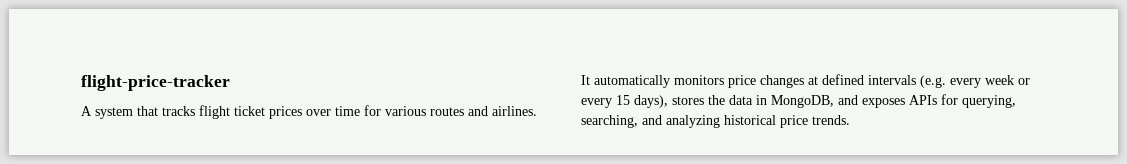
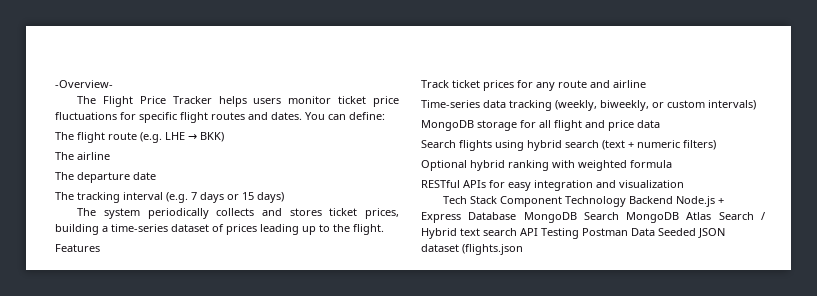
[81,75,230,91] [81,105,537,119] [581,74,1030,88] [581,94,1016,108] [581,115,850,128] flight-price-tracker // A system that tracks flight ticket prices over time for various routes and airlines. It automatically monitors price changes at defined intervals (e.g. every week or every 15 days), stores the data in MongoDB, and exposes APIs for querying, searching, and analyzing historical price trends. -> [55,80,113,88] [77,96,399,107] [55,112,385,123] [55,132,224,143] [55,152,110,160] [55,172,156,183] [55,192,284,203] [77,208,399,219] [55,224,384,235] [55,244,100,252] [421,80,646,91] [421,100,756,111] [421,120,660,131] [421,140,716,151] [421,160,672,171] [421,180,684,191] [443,196,725,207] [421,212,765,223] [421,228,725,239] [421,244,523,255] -Overview- // The Flight Price Tracker helps users monitor ticket price fluctuations for specific flight routes and dates. You can define: // The flight route (e.g. LHE → BKK) // The airline // The departure date // The tracking interval (e.g. 7 days or 15 days) // The system periodically collects and stores ticket prices, building a time-series dataset of prices leading up to the flight. // Features // Track ticket prices for any route and airline // Time-series data tracking (weekly, biweekly, or custom intervals) // MongoDB storage for all flight and price data // Search flights using hybrid search (text + numeric filters) // Optional hybrid ranking with weighted formula // RESTful APIs for easy integration and visualization // Tech Stack Component Technology Backend Node.js + Express Database MongoDB Search MongoDB Atlas Search / Hybrid text search API Testing Postman Data Seeded JSON dataset (flights.json

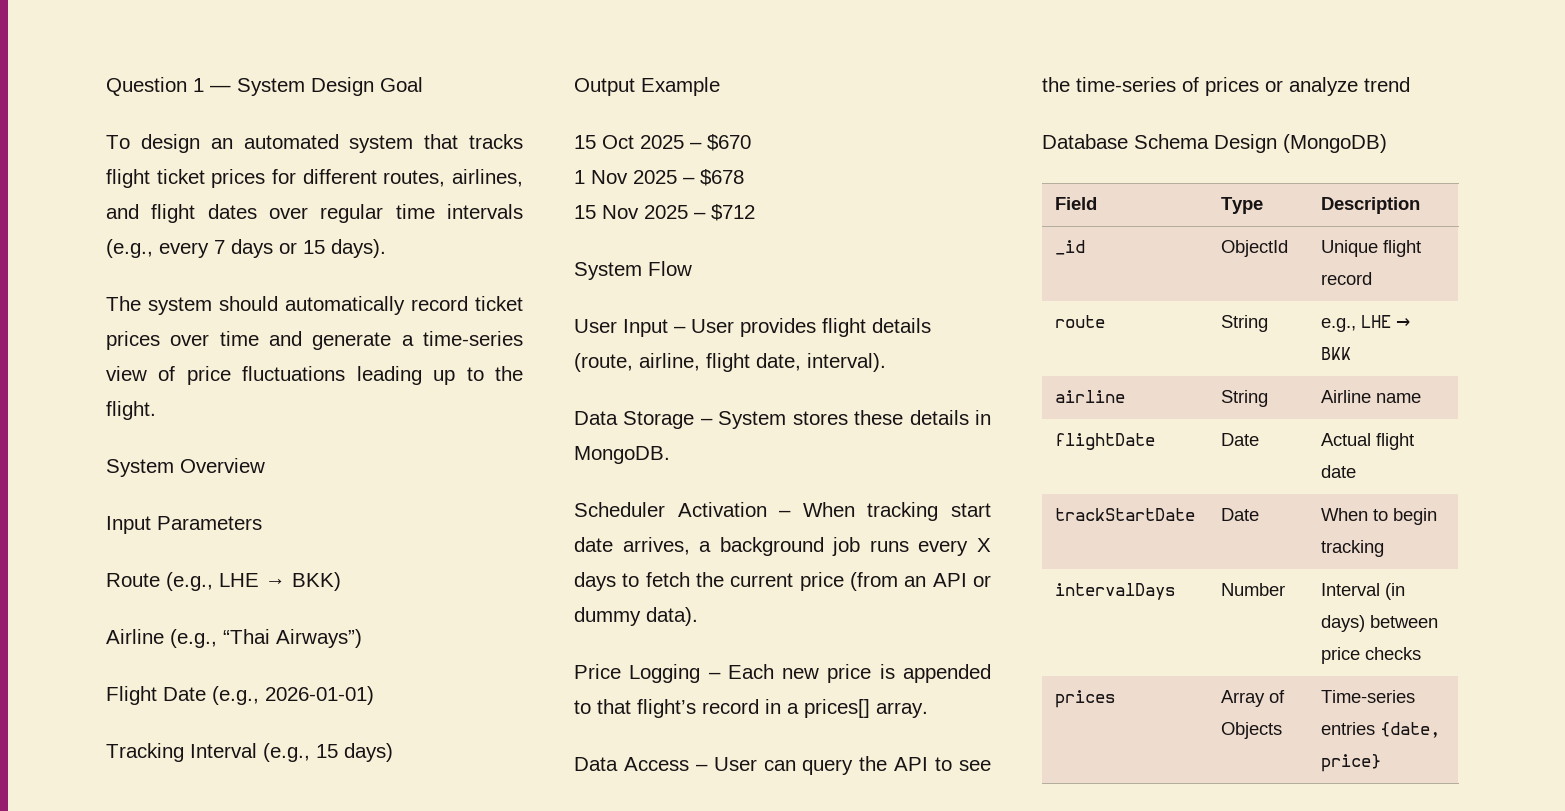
[55,80,113,88] [77,96,399,107] [55,112,385,123] [55,132,224,143] [55,152,110,160] [55,172,156,183] [55,192,188,203] -Overview- // The Flight Price Tracker helps users monitor ticket price fluctuations for specific flight routes and dates. You can define: // The flight route (e.g. LHE → BKK) // The airline // The departure date // The tracking interval (e.g. -> [106,77,423,96] [106,134,523,153] [106,169,523,188] [106,204,523,223] [106,239,209,258] Question 1 — System Design Goal // To design an automated system that tracks flight ticket prices for different routes, airlines, and flight dates over regular time intervals (e.g., every
[257,192,284,203] days) -> [331,239,386,258] days).
[147,208,399,219] [55,224,257,235] periodically collects and stores ticket prices, building a time-series dataset of prices -> [219,296,523,315] [106,331,523,350] [106,366,346,385] should automatically record ticket prices over time and generate a time-series view of price fluctuations
[55,244,100,252] [421,80,646,91] [421,100,756,111] [421,120,660,131] [421,140,716,151] [421,160,672,171] [421,180,684,191] [443,196,725,207] [421,212,765,223] [421,228,725,239] [421,244,523,255] Features // Track ticket prices for any route and airline // Time-series data tracking (weekly, biweekly, or custom intervals) // MongoDB storage for all flight and price data // Search flights using hybrid search (text + numeric filters) // Optional hybrid ranking with weighted formula // RESTful APIs for easy integration and visualization // Tech Stack Component Technology Backend Node.js + Express Database MongoDB Search MongoDB Atlas Search / Hybrid text search API Testing Postman Data Seeded JSON dataset (flights.json -> [106,458,265,477] [106,516,262,534] [106,572,341,591] [106,629,362,648] [106,686,374,705] [106,743,393,762] [574,77,720,96] [574,134,751,151] [574,169,744,186] [574,204,755,221] [574,261,692,280] [574,318,931,337] [574,353,886,372] [574,410,991,429] [574,446,670,464] [574,502,991,521] [574,537,991,556] [574,572,991,591] [574,607,698,626] [574,664,991,683] [574,699,928,718] [574,756,992,775] [1042,77,1410,96] [1042,134,1387,153] [1054,197,1097,210] [1220,197,1263,214] [1320,197,1420,214] [1054,240,1085,255] [1220,240,1288,257] [1320,240,1421,257] [1320,272,1372,285] [1054,315,1105,328] [1220,315,1268,332] [1320,315,1410,332] [1320,347,1351,360] [1054,390,1125,403] [1220,390,1268,407] [1320,390,1421,403] [1054,433,1155,450] [1220,433,1259,446] [1320,433,1414,450] [1320,465,1356,478] [1054,508,1195,521] [1220,508,1259,521] [1320,508,1437,525] [1320,540,1384,557] [1054,583,1175,600] [1220,583,1285,596] [1320,583,1405,600] [1320,615,1438,632] [1320,647,1421,664] [1054,690,1115,708] [1220,690,1285,707] [1220,722,1282,739] [1320,690,1415,703] [1320,722,1440,738] [1320,754,1381,772] System Overview // Input Parameters // Route (e.g., LHE → BKK) // Airline (e.g., “Thai Airways”) // Flight Date (e.g., 2026-01-01) // Tracking Interval (e.g., 15 days) // Output Example // 15 Oct 2025 – $670 // 1 Nov 2025 – $678 // 15 Nov 2025 – $712 // System Flow // User Input – User provides flight details (route, airline, flight date, interval). // Data Storage – System stores these details in MongoDB. // Scheduler Activation – When tracking start date arrives, a background job runs every X days to fetch the current price (from an API or dummy data). // Price Logging – Each new price is appended to that flight’s record in a prices[] array. // Data Access – User can query the API to see the time-series of prices or analyze trend // Database Schema Design (MongoDB) // Field | Type | Description // _id | ObjectId | Unique flight record // route | String | e.g., LHE → BKK // airline | String | Airline name // flightDate | Date | Actual flight date // trackStartDate | Date | When to begin tracking // intervalDays | Number | Interval (in days) between price checks // prices | Array of Objects | Time-series entries {date, price}

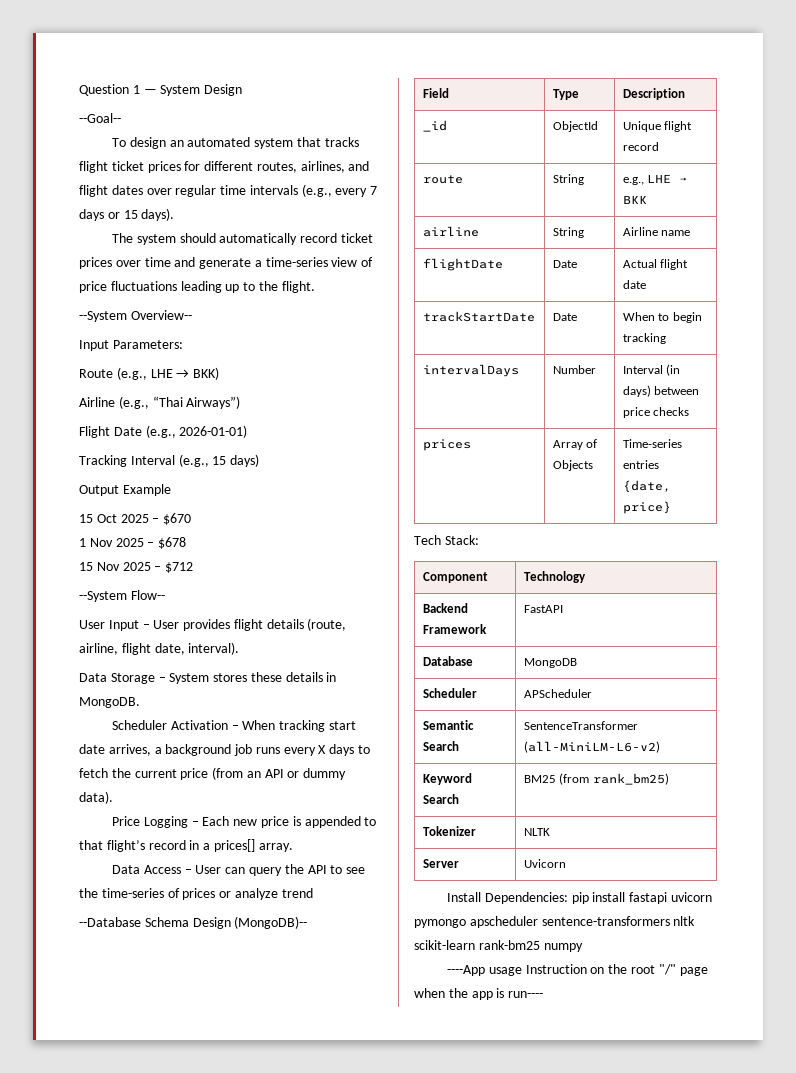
[380,77,423,92] Goal -> [79,113,121,123] // --Goal--
[106,458,265,477] [106,516,262,534] System Overview // Input Parameters -> [79,310,192,322] [79,340,183,351] --System Overview-- // Input Parameters:
[574,261,692,280] System Flow -> [79,590,165,602] --System Flow--
[1042,134,1128,149] Database -> [79,917,141,927] --Database
[1283,134,1387,153] (MongoDB) -> [234,916,308,929] (MongoDB)--
(1381, 763) none -> [414,535,479,545] [422,572,488,583] [523,571,586,583] [422,603,468,613] [422,624,487,634] [523,605,563,613] [422,656,473,666] [523,658,577,668] [422,688,477,698] [523,689,592,698] [422,720,474,730] [422,741,459,751] [523,721,638,730] [523,741,660,753] [422,773,472,785] [422,794,459,804] [523,773,669,785] [422,826,476,836] [523,828,550,836] [422,859,459,868] [523,859,566,868] [447,892,713,904] [414,916,696,928] [414,940,583,952] [447,964,708,976] [414,988,544,1000] // Tech Stack: // Component | Technology // Backend Framework | FastAPI // Database | MongoDB // Scheduler | APScheduler // Semantic Search | SentenceTransformer (all-MiniLM-L6-v2) // Keyword Search | BM25 (from rank_bm25) // Tokenizer | NLTK // Server | Uvicorn // Install Dependencies: pip install fastapi uvicorn pymongo apscheduler sentence-transformers nltk scikit-learn rank-bm25 numpy // ----App usage Instruction on the root "/" page when the app is run----

